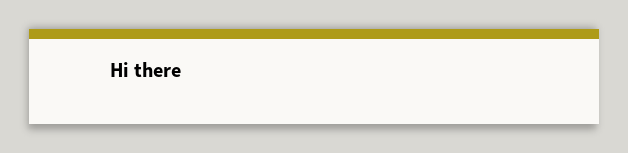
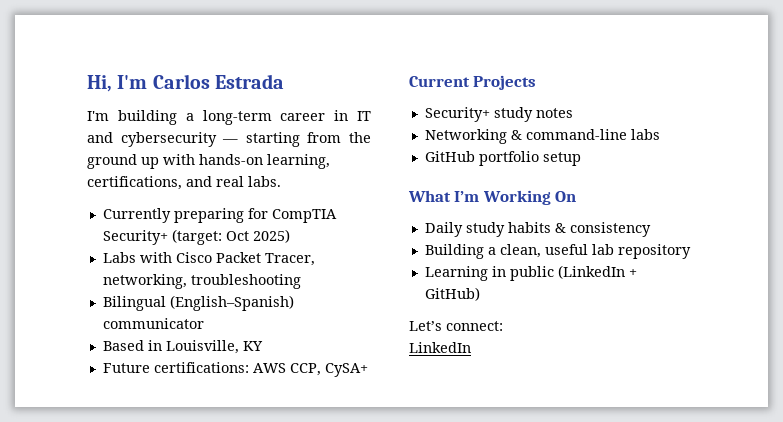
[110,62,182,77] Hi there -> [87,74,284,92] [87,110,371,125] [87,132,371,147] [87,154,330,169] [87,176,281,190] [102,208,337,223] [102,229,290,245] [102,252,315,266] [102,274,301,289] [102,295,294,311] [102,318,204,329] [102,340,263,354] [102,362,368,377] [409,75,537,90] [424,107,573,122] [424,129,660,144] [424,151,581,166] [408,190,577,205] [424,222,651,237] [424,244,691,259] [424,265,637,281] [424,287,480,301] [409,321,503,331] [409,342,471,353] Hi, I'm Carlos Estrada // I'm building a long-term career in IT and cybersecurity — starting from the ground up with hands-on learning, certifications, and real labs. // Currently preparing for CompTIA Security+ (target: Oct 2025) // Labs with Cisco Packet Tracer, networking, troubleshooting // Bilingual (English–Spanish) communicator // Based in Louisville, KY // Future certifications: AWS CCP, CySA+ // Current Projects // Security+ study notes // Networking & command-line labs // GitHub portfolio setup // What I’m Working On // Daily study habits & consistency // Building a clean, useful lab repository // Learning in public (LinkedIn + GitHub) // Let’s connect: // LinkedIn

